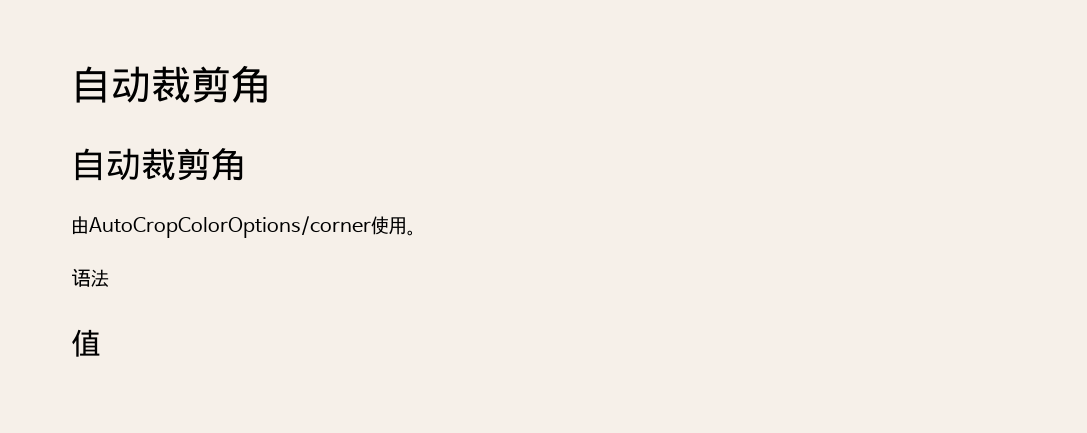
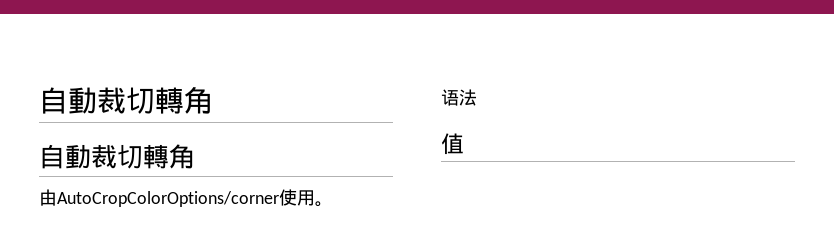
[71,66,231,103] 自动裁剪 -> [39,87,184,114] 自動裁切轉
[106,148,211,181] 动裁剪 -> [65,144,169,169] 動裁切轉

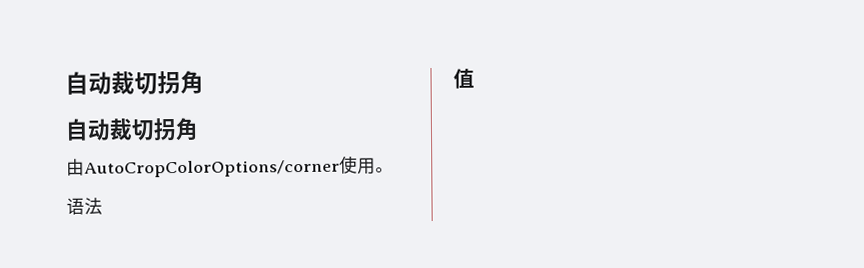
[39,87,184,114] 自動裁切轉 -> [65,70,181,95] 自动裁切拐
[65,144,169,169] 動裁切轉 -> [87,118,177,142] 动裁切拐

